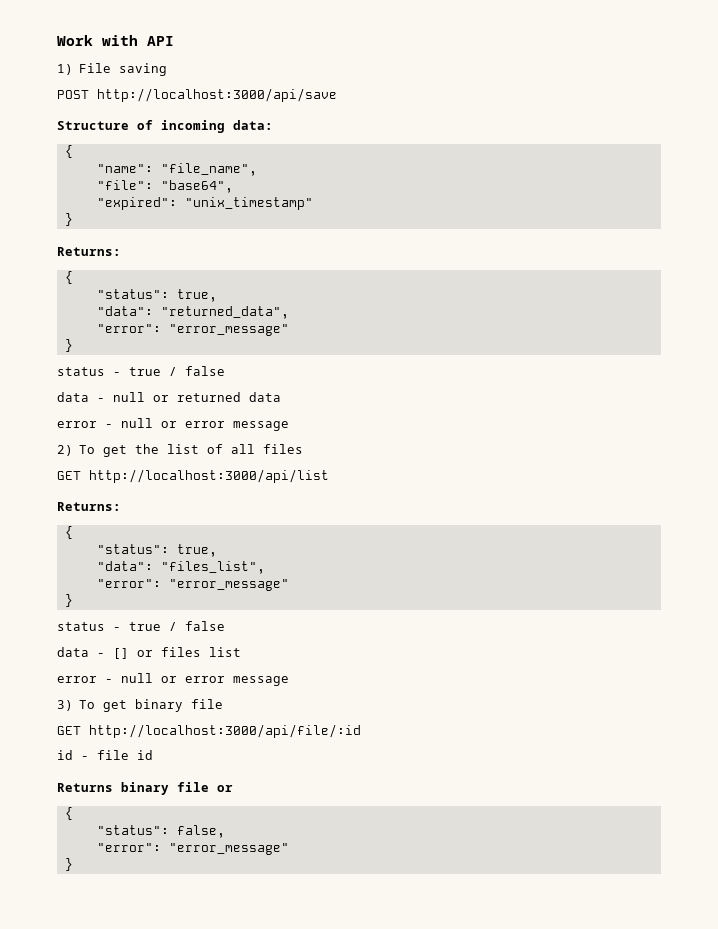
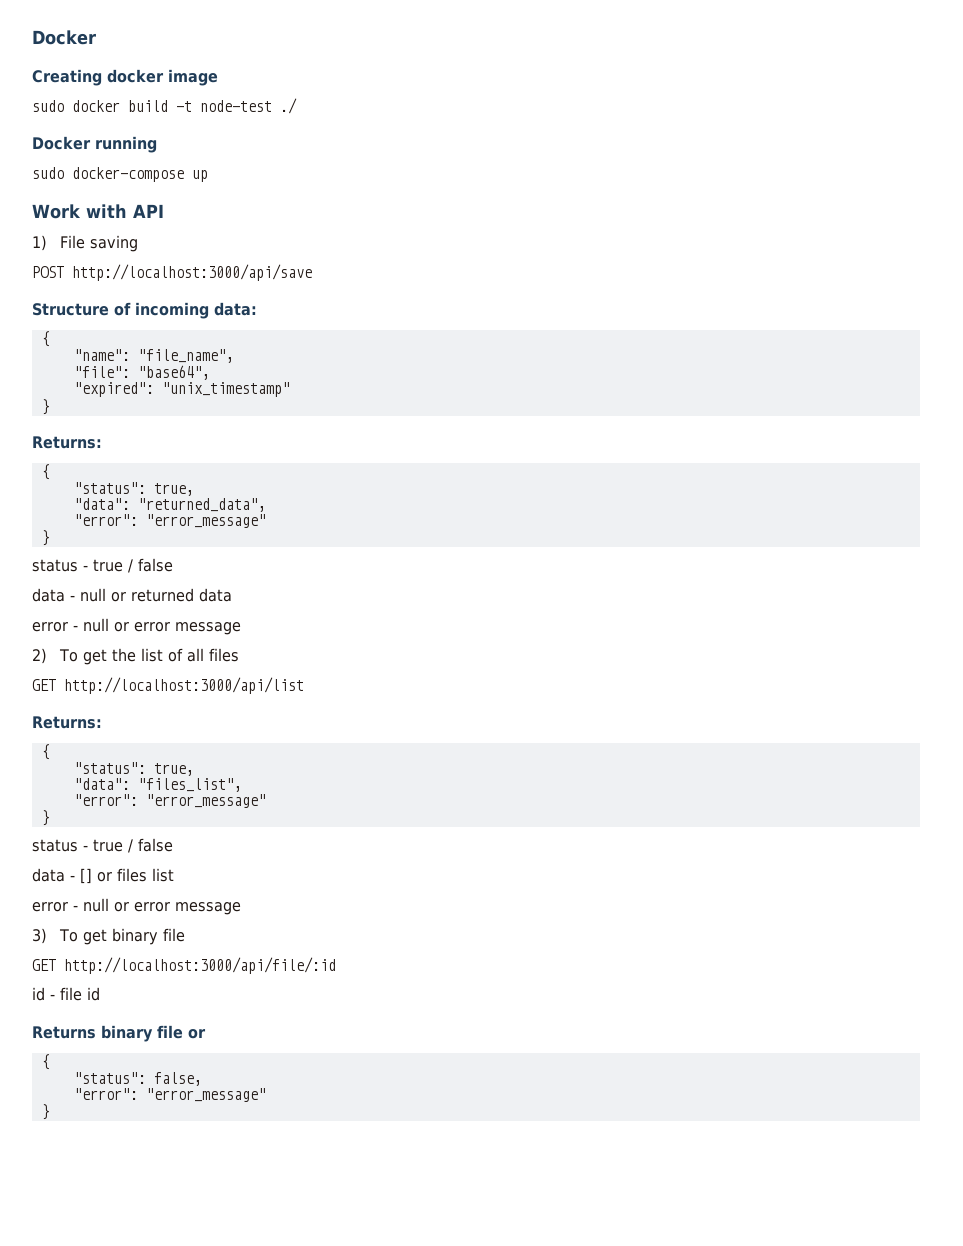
(57, 40) none -> [32,30,96,45] [32,69,218,86] [32,98,297,114] [32,136,157,153] [32,167,208,182] Docker // Creating docker image // sudo docker build -t node-test ./ // Docker running // sudo docker-compose up //

